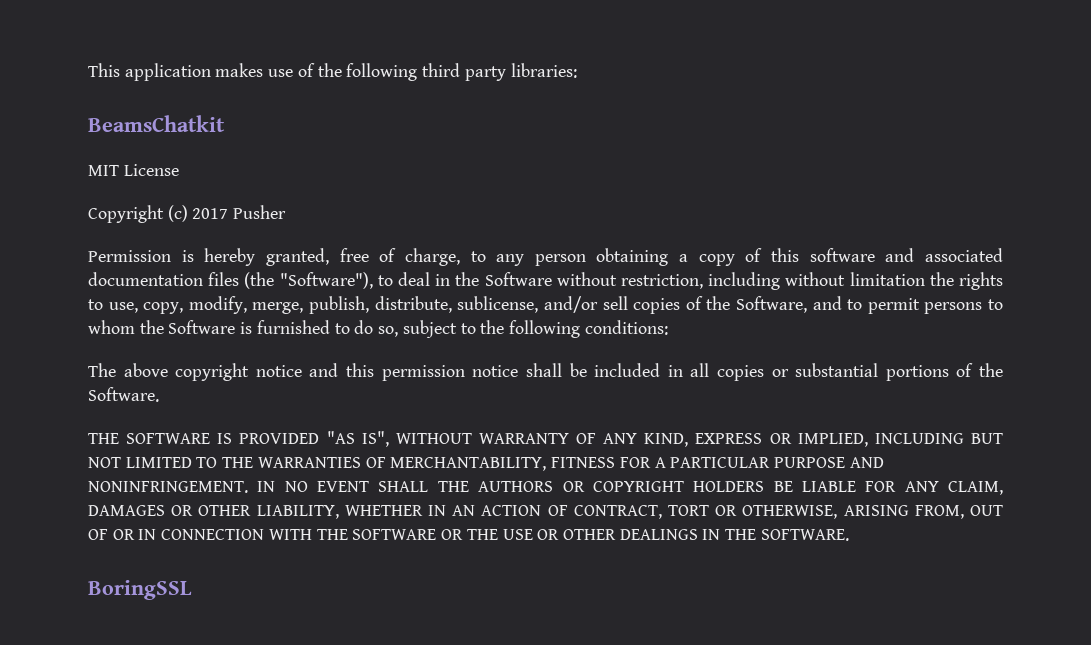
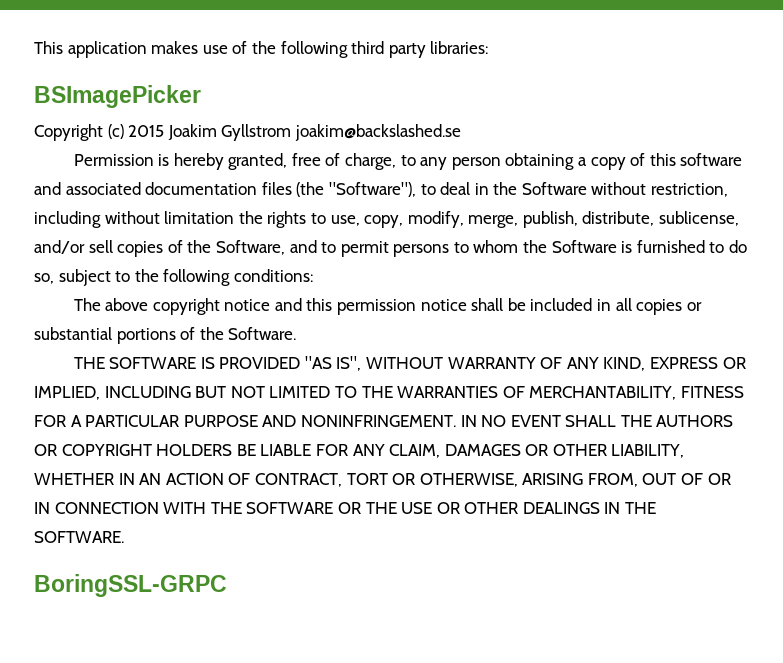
[88,115,225,132] [88,164,179,176] BeamsChatkit // MIT License -> [34,85,201,108] BSImagePicker
[192,205,287,219] 2017 Pusher -> [128,124,461,141] 2015 Joakim Gyllstrom joakim@backslashed.se
[88,580,192,600] BoringSSL -> [34,574,227,597] BoringSSL-GRPC

